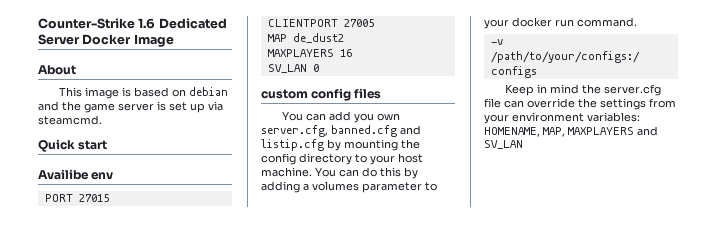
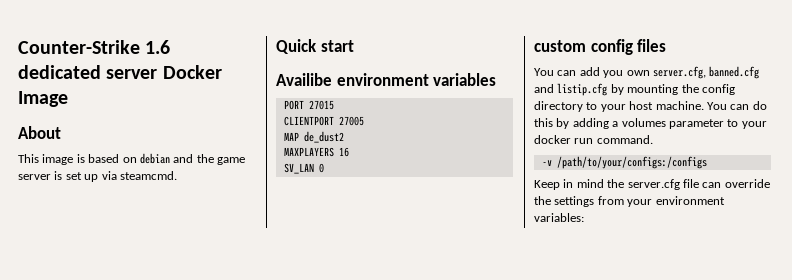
[158,18,227,29] [38,34,80,45] Dedicated Server -> [18,65,158,79] dedicated server
[91,172,114,180] env -> [336,73,497,86] environment variables
[484,126,658,137] [484,140,523,149] HOMENAME, MAP, MAXPLAYERS and SV_LAN -> (584, 217) none

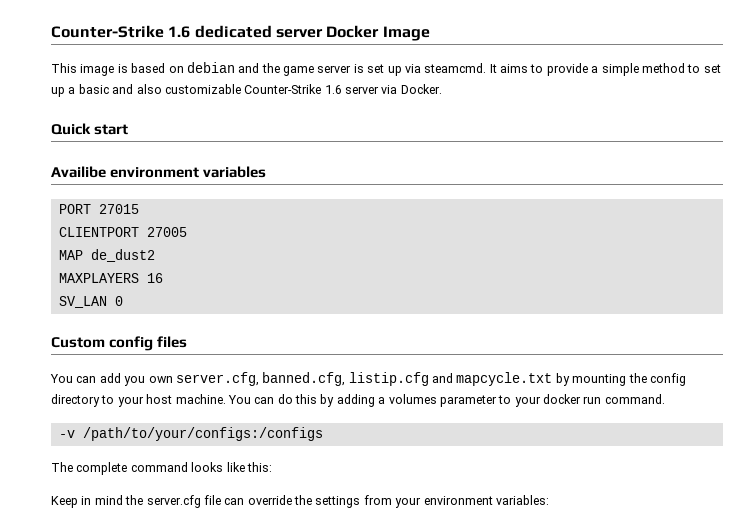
[18,126,61,139] // About -> (430, 33) none
(177, 175) none -> [489,63,721,76] [51,84,442,97] It aims to provide a simple method to set up a basic and also customizable Counter-Strike 1.6 server via Docker.
[534,40,586,52] custom -> [51,337,105,348] Custom
[709,66,760,79] [534,83,608,96] banned.cfg and listip.cfg -> [262,372,553,386] banned.cfg, listip.cfg and mapcycle.txt
(707, 162) none -> [51,462,272,475] // The complete command looks like this:

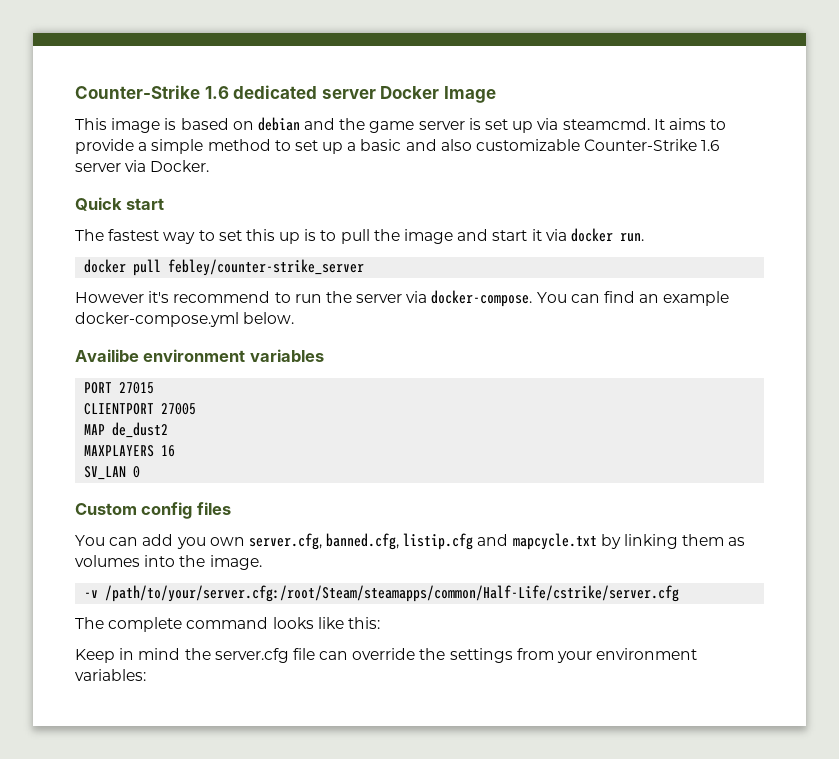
(129, 129) none -> [75,228,644,244] [84,259,365,276] [75,290,730,307] [75,312,295,327] // The fastest way to set this up is to pull the image and start it via docker run. // docker pull febley/counter-strike_server // However it's recommend to run the server via docker-compose. You can find an example docker-compose.yml below.
[572,373,686,386] [51,394,665,407] mounting the config directory to your host machine. You can do this by adding a volumes parameter to your docker run command. -> [624,534,746,549] [75,555,262,570] linking them as volumes into the image.
[82,427,323,441] /path/to/your/configs:/configs -> [105,585,680,602] /path/to/your/server.cfg:/root/Steam/steamapps/common/Half-Life/cstrike/server.cfg

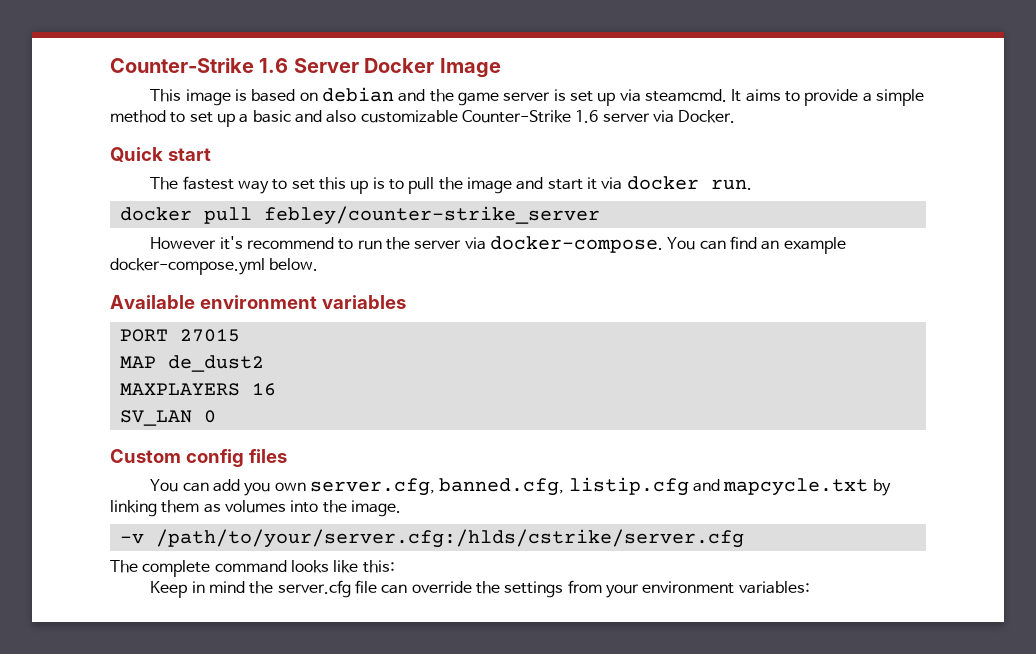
[75,85,376,99] Counter-Strike 1.6 dedicated server -> [110,58,359,73] Counter-Strike 1.6 Server
[75,349,139,362] Availibe -> [110,295,195,309] Available
[84,403,197,415] // CLIENTPORT 27005 -> (240, 335) none
[105,585,680,602] /path/to/your/server.cfg:/root/Steam/steamapps/common/Half-Life/cstrike/server.cfg -> [155,529,744,548] /path/to/your/server.cfg:/hlds/cstrike/server.cfg

